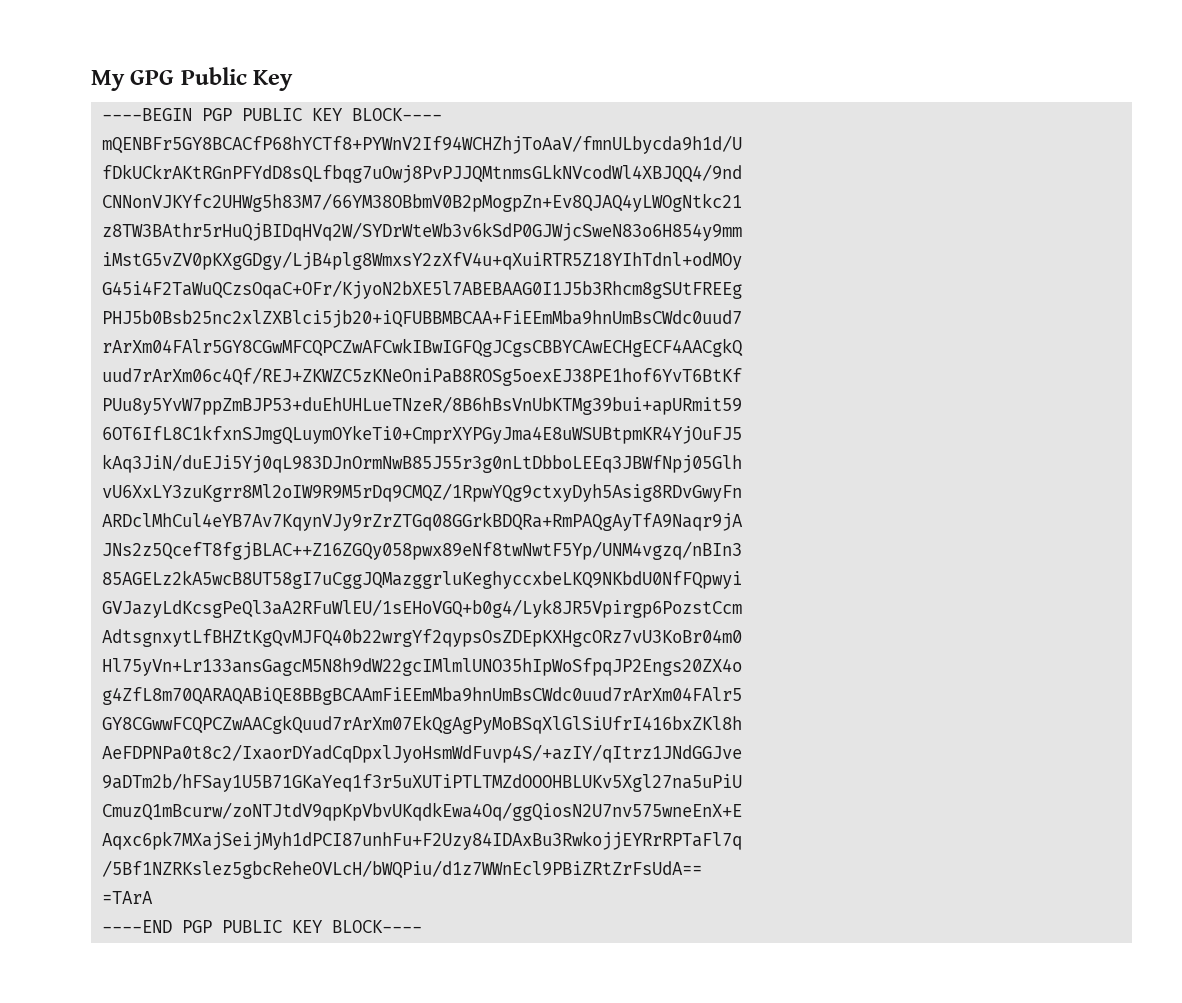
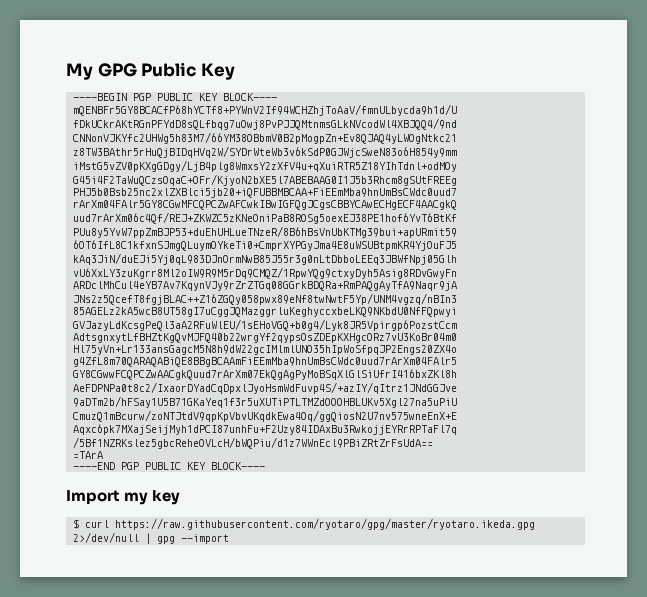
(422, 926) none -> [66,490,181,505] [72,518,535,530] [72,532,229,544] // Import my key // $ curl https://raw.githubusercontent.com/ryotaro/gpg/master/ryotaro.ikeda.gpg 2>/dev/null | gpg --import

